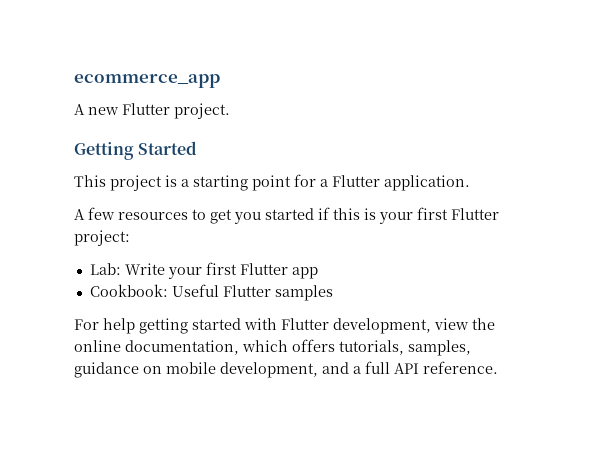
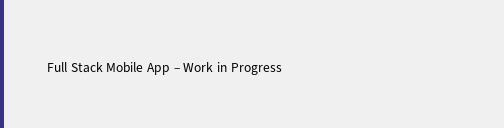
[74,74,220,88] [74,103,230,119] [74,141,198,160] [74,174,470,191] [74,207,499,224] [74,230,130,246] [89,262,318,279] [89,284,333,301] [74,318,495,334] [74,339,471,356] [74,361,498,378] ecommerce_app // A new Flutter project. // Getting Started // This project is a starting point for a Flutter application. // A few resources to get you started if this is your first Flutter project: // Lab: Write your first Flutter app // Cookbook: Useful Flutter samples // For help getting started with Flutter development, view the online documentation, which offers tutorials, samples, guidance on mobile development, and a full API reference. -> [47,62,282,75] Full Stack Mobile App – Work in Progress

